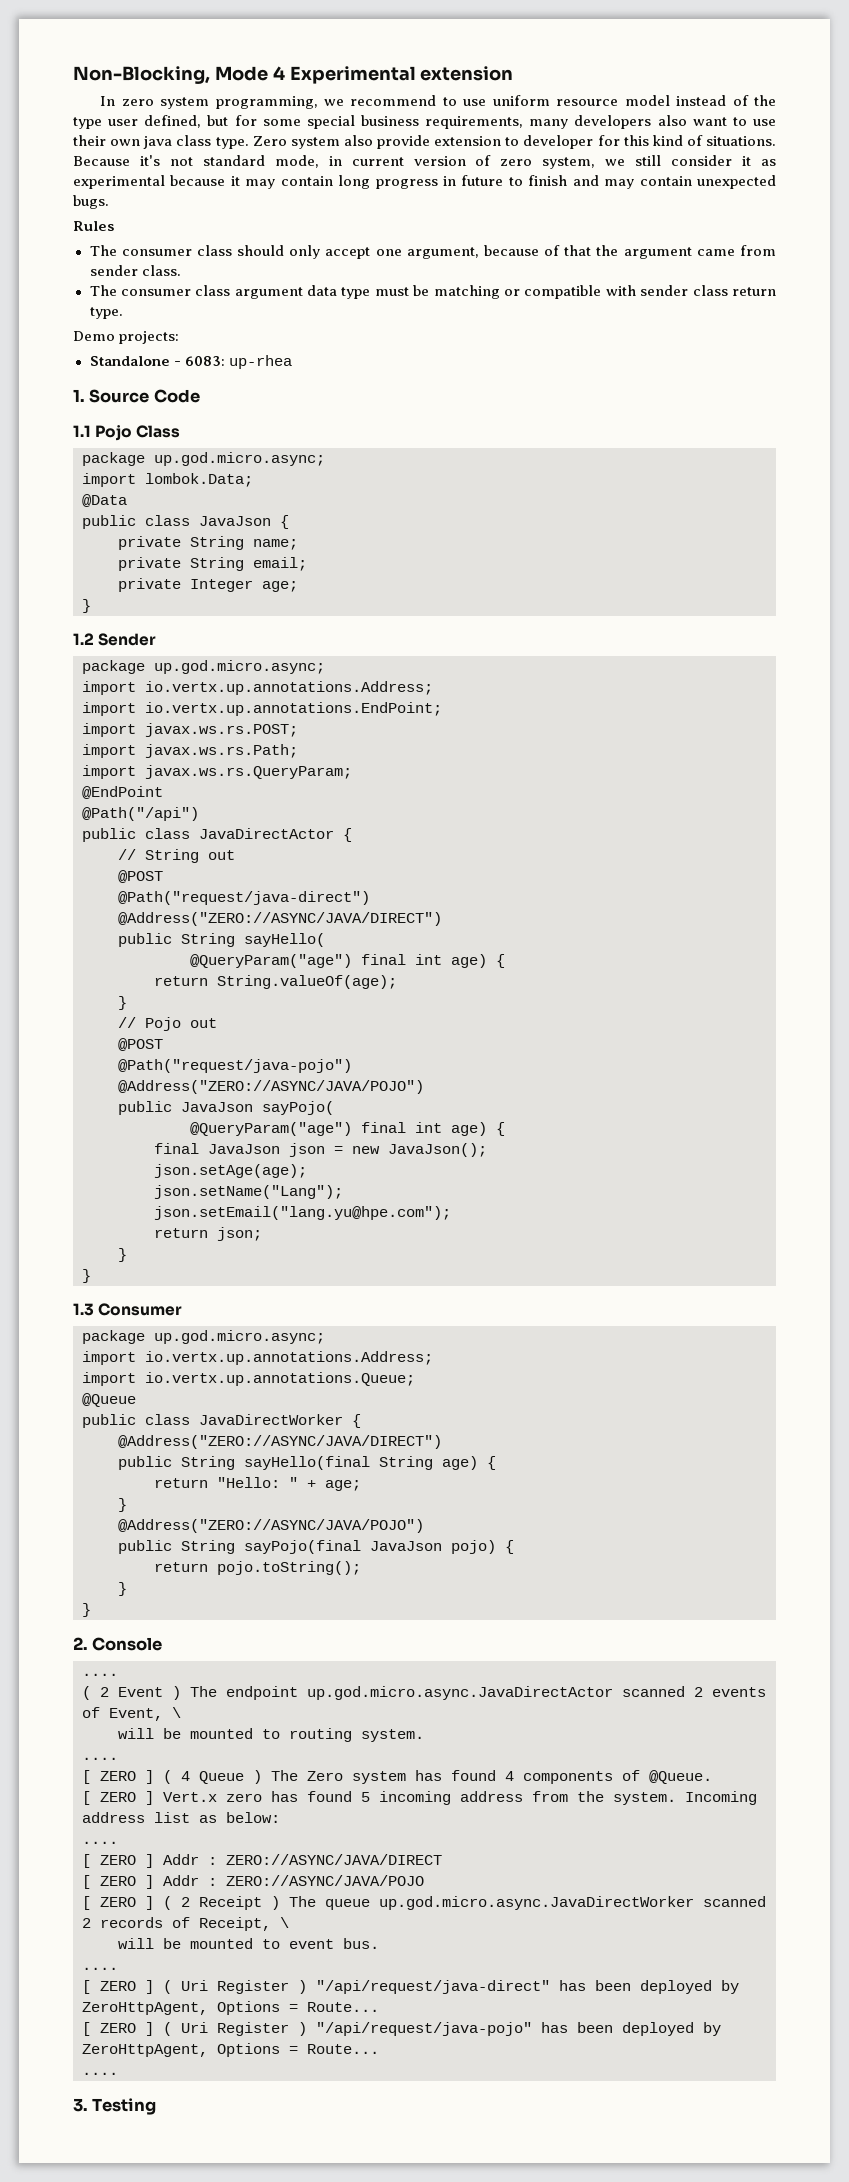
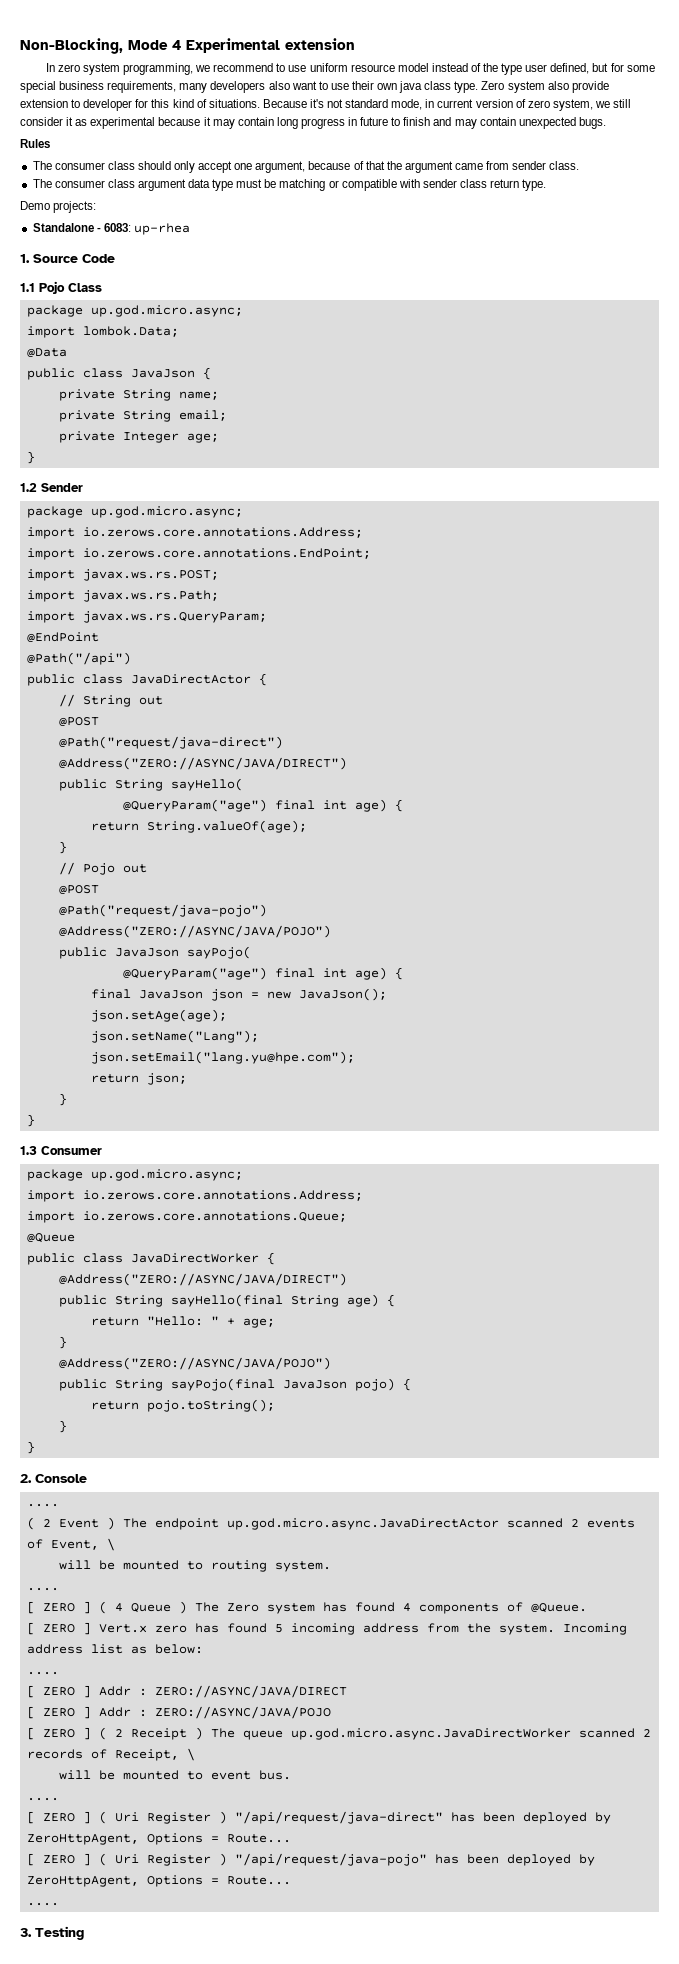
[145,681,433,695] [82,702,442,716] io.vertx.up.annotations.Address; // import io.vertx.up.annotations.EndPoint; -> [82,527,363,538] [26,548,371,560] io.zerows.core.annotations.Address; // import io.zerows.core.annotations.EndPoint;
[145,1351,433,1365] [82,1372,415,1386] io.vertx.up.annotations.Address; // import io.vertx.up.annotations.Queue; -> [82,1190,363,1201] [26,1211,347,1223] io.zerows.core.annotations.Address; // import io.zerows.core.annotations.Queue;

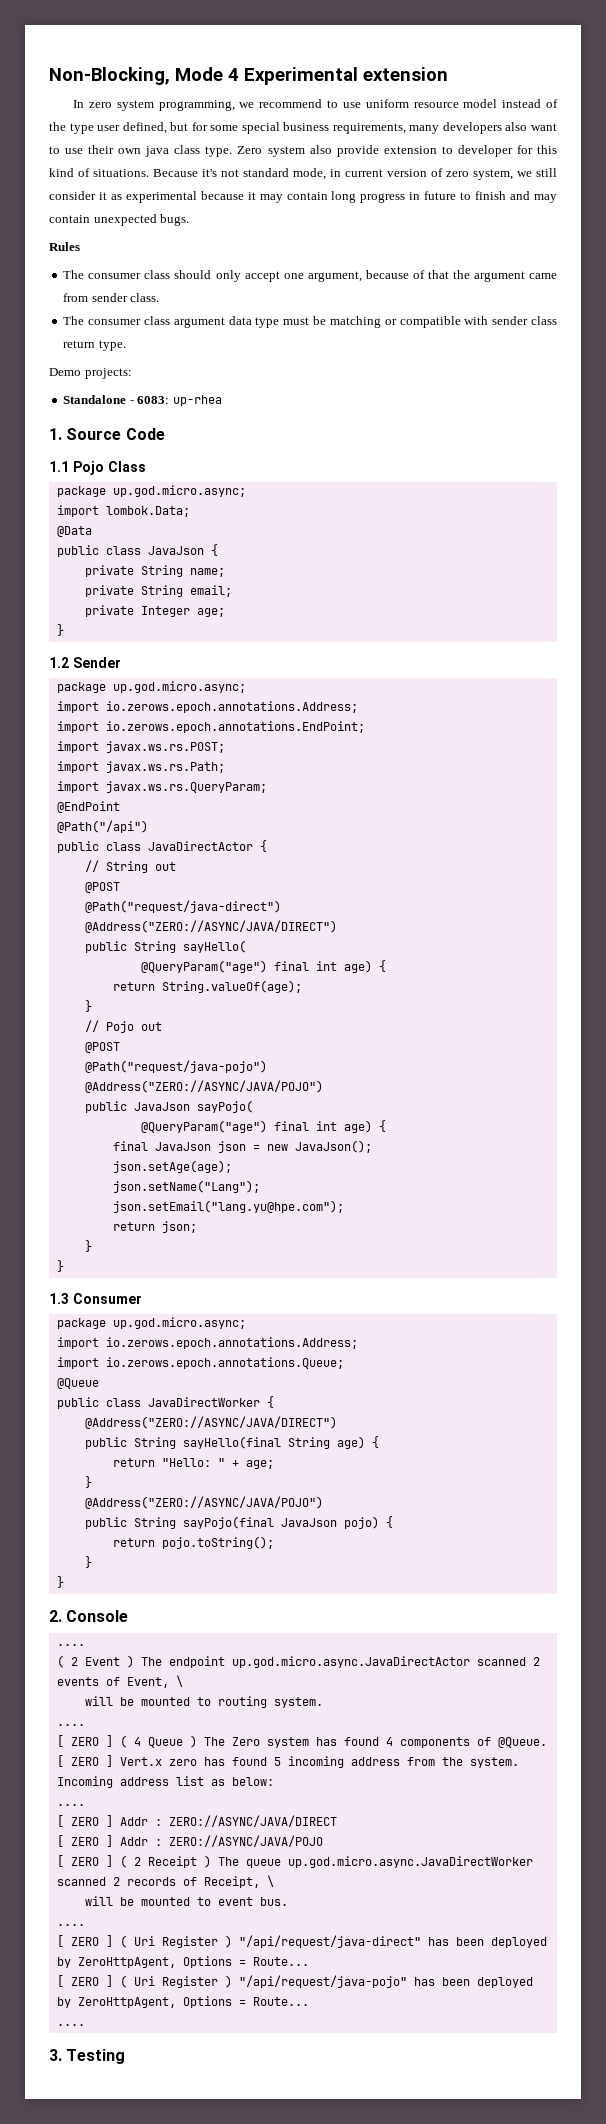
[82,527,363,538] [26,548,371,560] io.zerows.core.annotations.Address; // import io.zerows.core.annotations.EndPoint; -> [105,701,358,713] [56,721,365,733] io.zerows.epoch.annotations.Address; // import io.zerows.epoch.annotations.EndPoint;
[82,1190,363,1201] [26,1211,347,1223] io.zerows.core.annotations.Address; // import io.zerows.core.annotations.Queue; -> [105,1337,358,1349] [56,1357,344,1369] io.zerows.epoch.annotations.Address; // import io.zerows.epoch.annotations.Queue;

